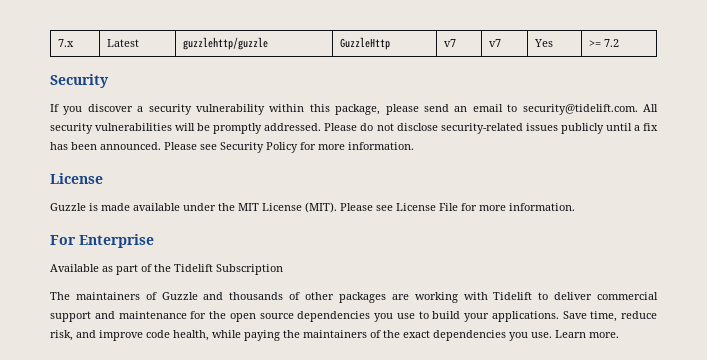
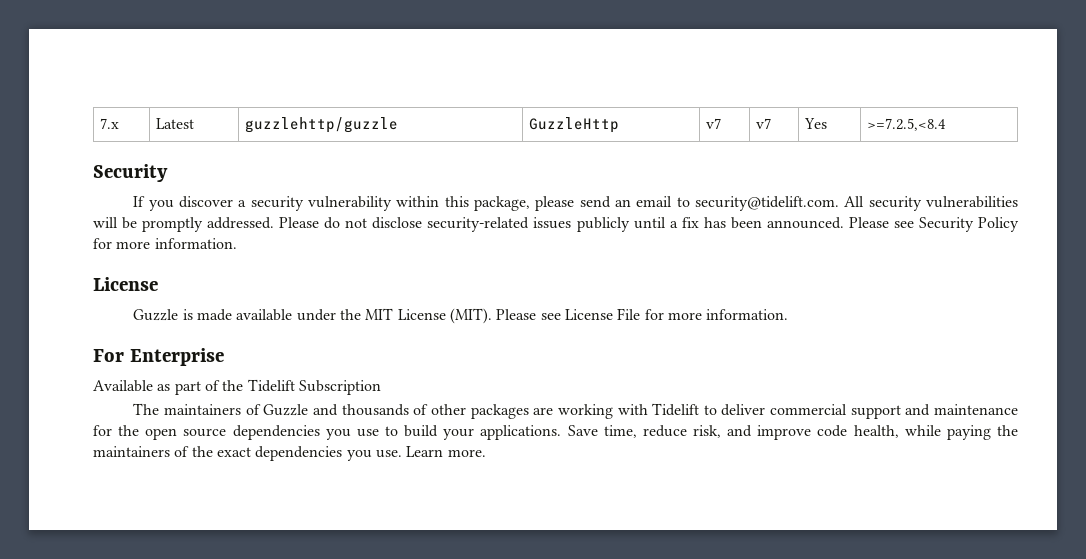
[589,39,620,47] >= 7.2 -> [866,118,946,131] >=7.2.5,<8.4

